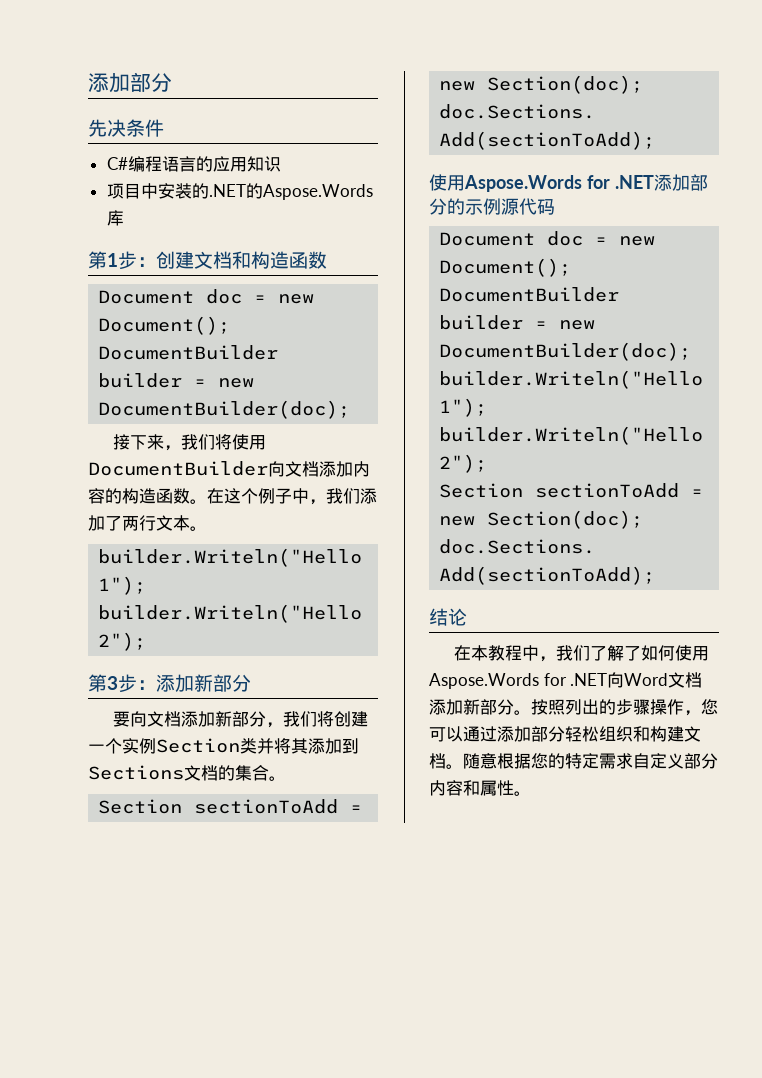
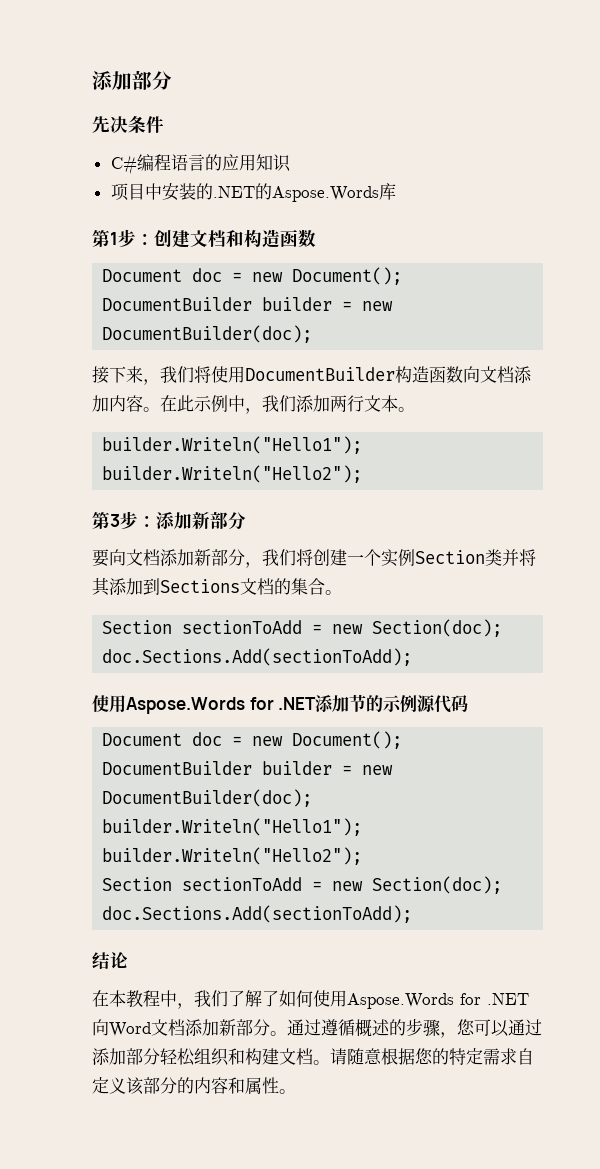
(268, 468) none -> [395,366,463,383] 构造函数
[105,488,292,504] 的构造函数。在这个例子 -> [143,395,228,412] 。在此示例
[105,516,122,531] 了 -> (330, 403) none
[689,174,708,191] [429,198,447,215] 部分 -> [349,694,367,712] 节
[531,699,684,715] 按照列出的步骤操作 -> [287,1018,440,1037] 通过遵循概述的步骤
(463, 766) none -> [330,1048,347,1065] 请
[684,753,718,769] 部分 -> [126,1077,194,1095] 该部分的

